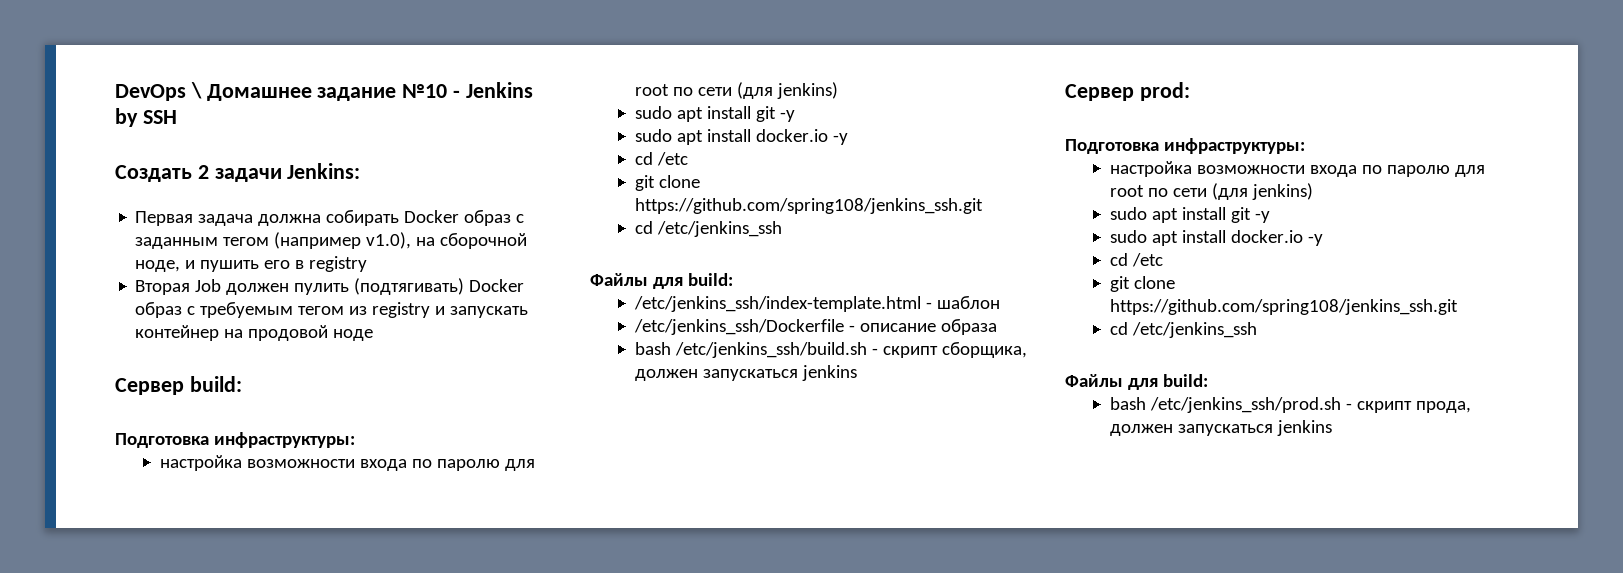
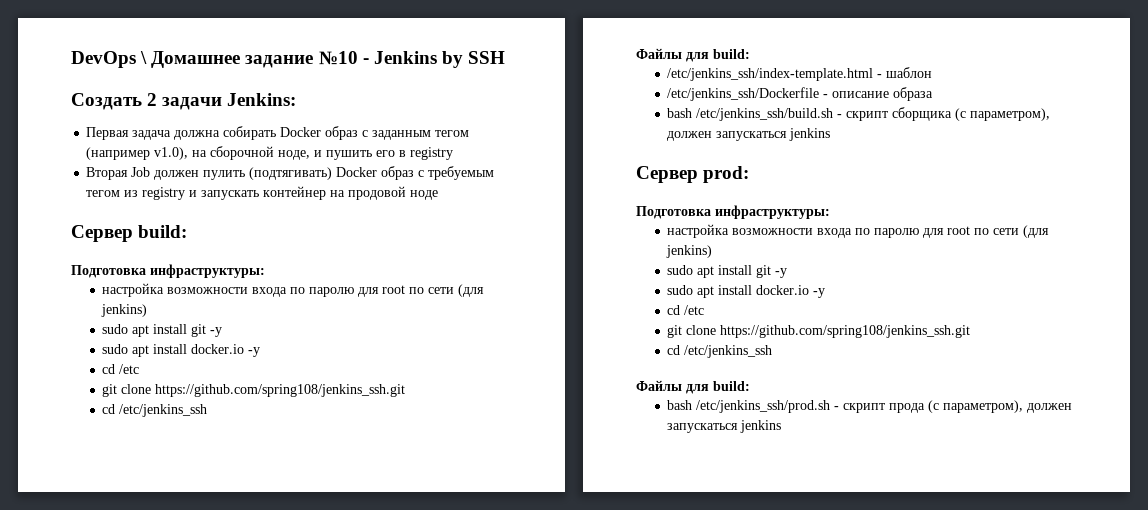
[941,342,1027,358] сборщика, -> [892,107,1051,121] сборщика (с параметром),
[1415,401,1471,413] прода, -> [889,400,1024,413] прода (с параметром),

